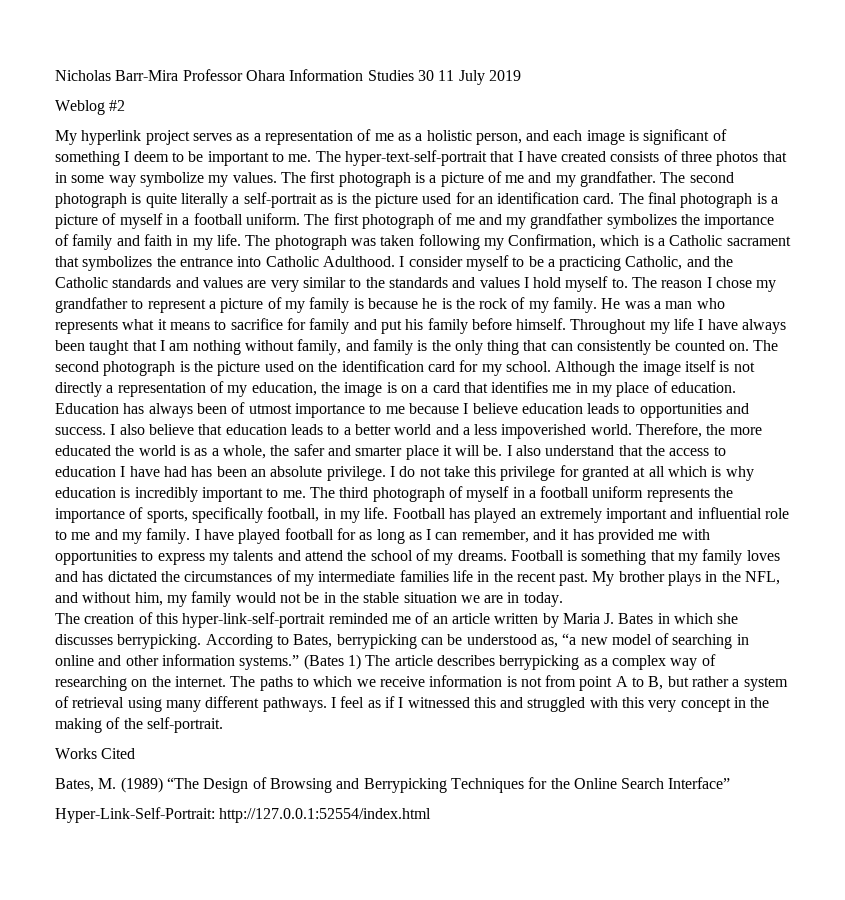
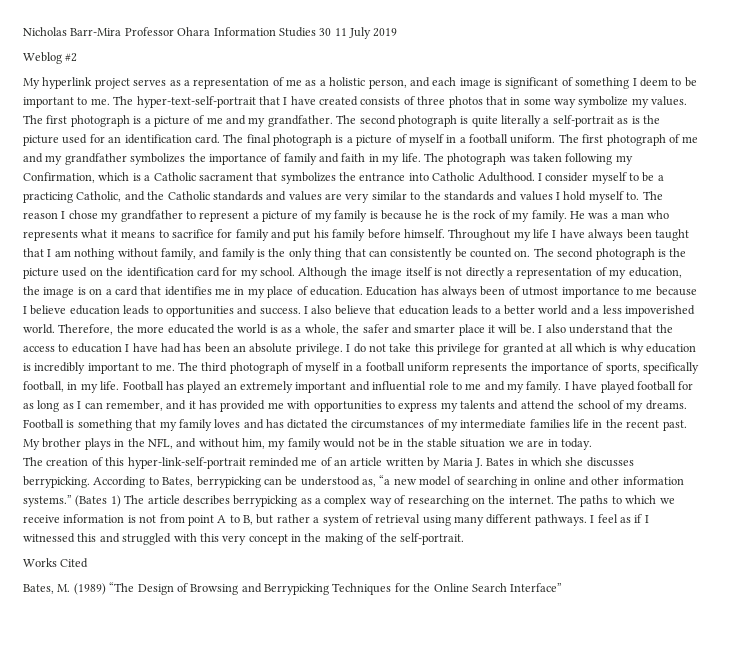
[55,807,432,823] // Hyper-Link-Self-Portrait: http://127.0.0.1:52554/index.html -> (563, 587) none

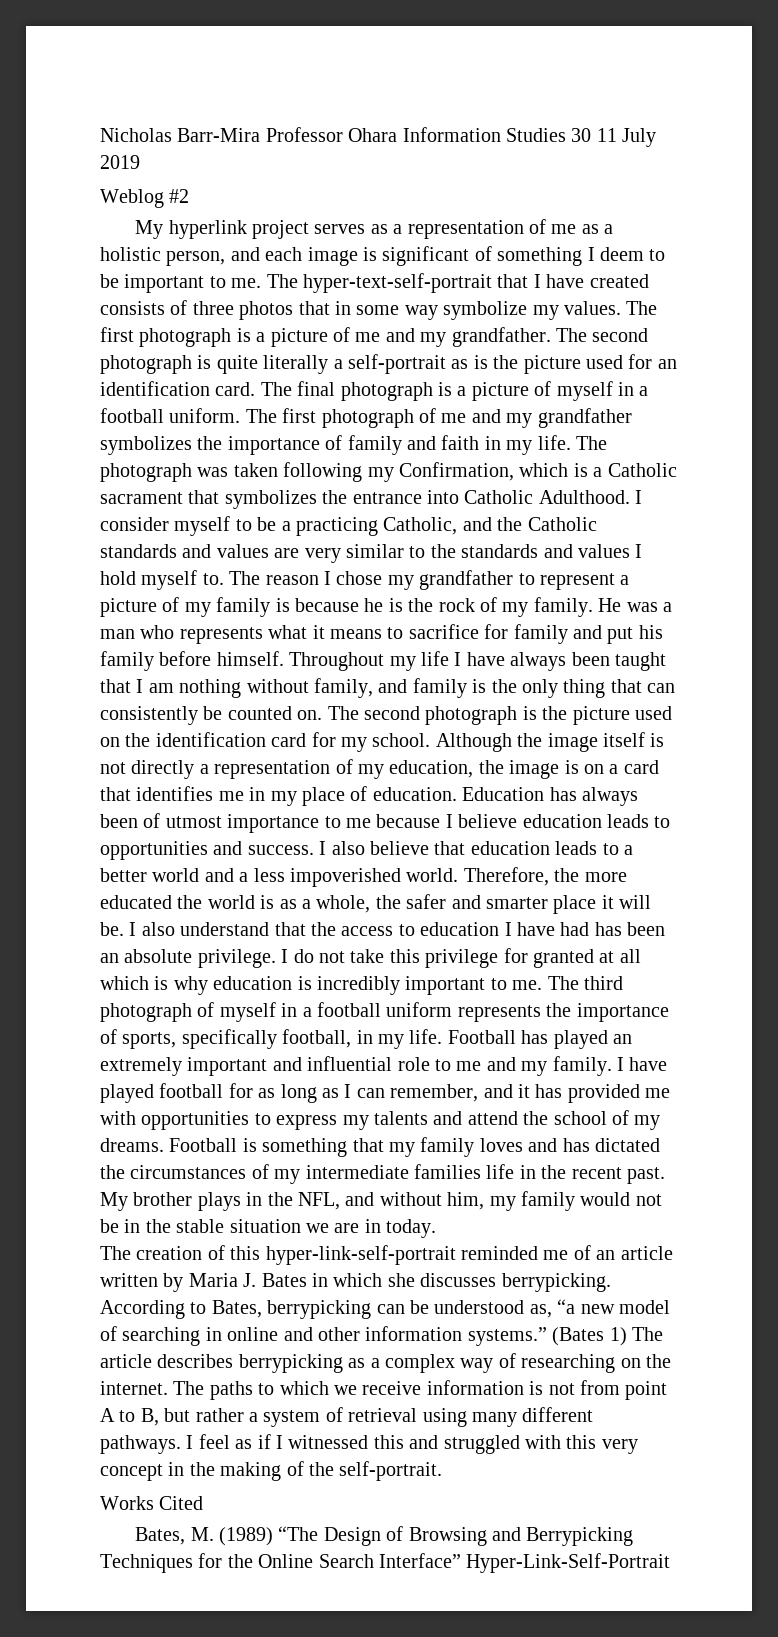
(563, 587) none -> [466,1553,671,1573] Hyper-Link-Self-Portrait

